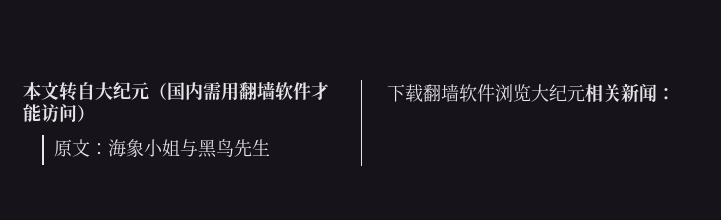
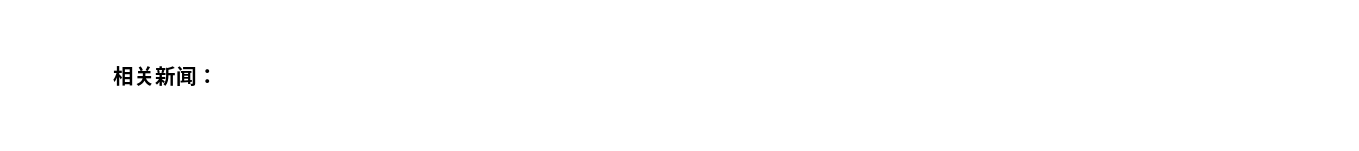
[23,81,329,101] [23,104,95,123] [54,139,271,158] [387,84,585,102] 本文转自大纪元（国内需用翻墙软件才能访问） // 原文：海象小姐与黑鸟先生 // 下载翻墙软件浏览大纪元 -> (113, 76) none

